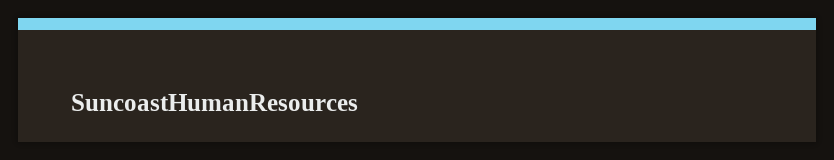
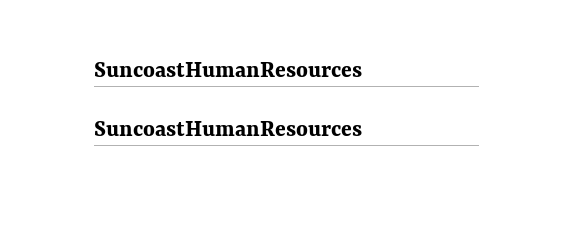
[71,94,358,111] SuncoastHumanResources -> [94,62,362,77] [94,121,362,136] SuncoastHumanResources // SuncoastHumanResources

